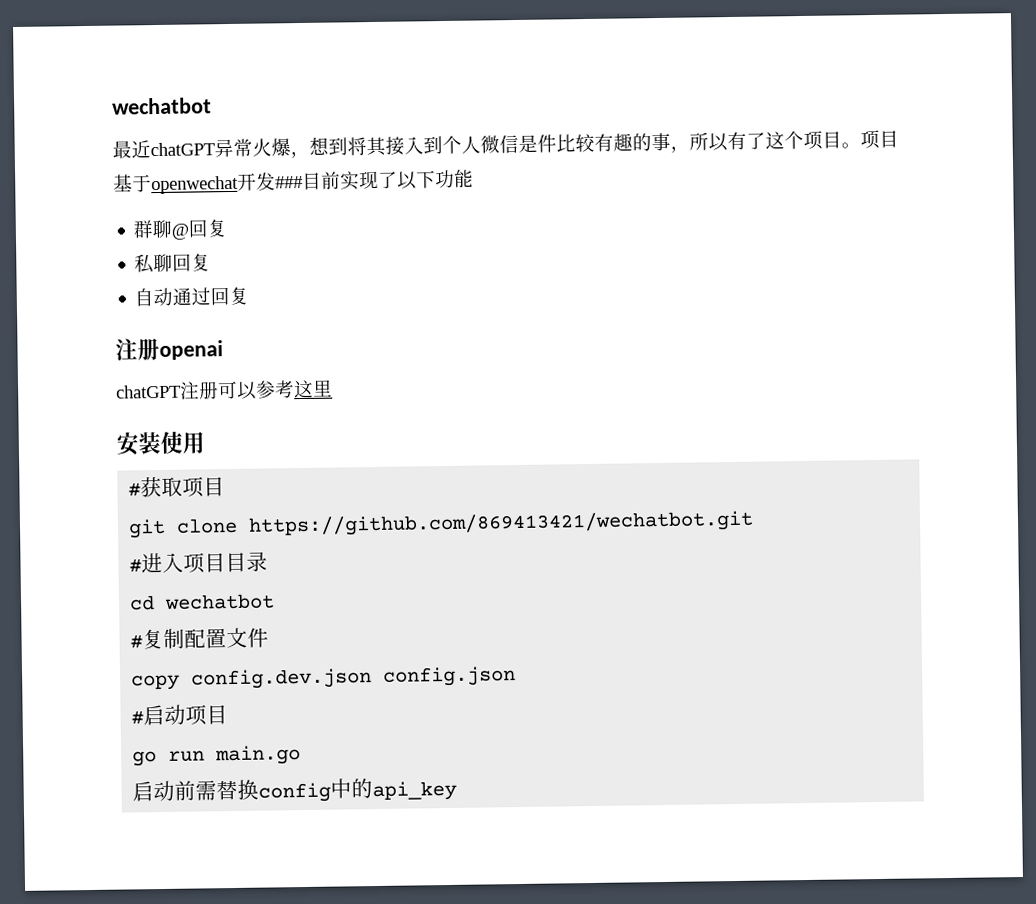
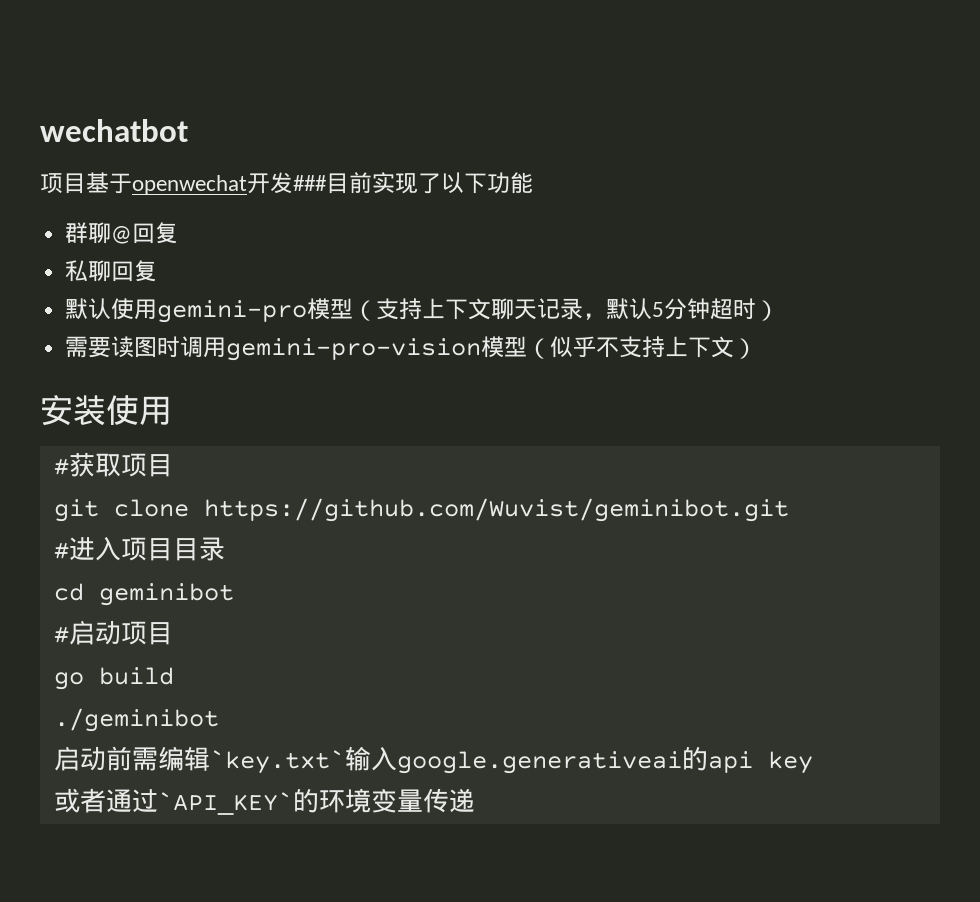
[112,97,212,115] [112,130,861,159] wechatbot // 最近chatGPT异常火爆，想到将其接入到个人微信是件比较有趣的事，所以有了这个项目。 -> [40,119,188,142] wechatbot //
[134,286,250,307] [115,337,223,361] [116,379,333,400] 自动通过回复 // 注册openai // chatGPT注册可以参考这里 -> [65,298,780,323] [65,336,758,361] 默认使用gemini-pro模型（支持上下文聊天记录，默认5分钟超时） // 需要读图时调用gemini-pro-vision模型（似乎不支持上下文）
[248,510,755,537] https://github.com/869413421/wechatbot.git -> [203,498,789,522] https://github.com/Wuvist/geminibot.git
[164,593,276,610] [130,627,270,650] [131,666,517,691] wechatbot // #复制配置文件 // copy config.dev.json config.json -> [98,583,234,606] geminibot
[168,745,302,766] run main.go -> [98,667,174,685] [53,708,219,732] build // ./geminibot
[216,778,458,803] 替换config中的api_key -> [157,746,813,774] [53,788,475,815] 编辑`key.txt`输入google.generativeai的api key // 或者通过`API_KEY`的环境变量传递

